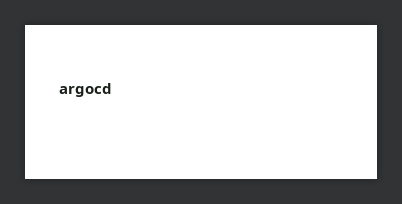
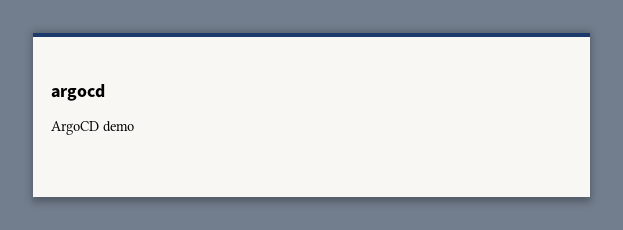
(112, 90) none -> [51,121,134,135] // ArgoCD demo

